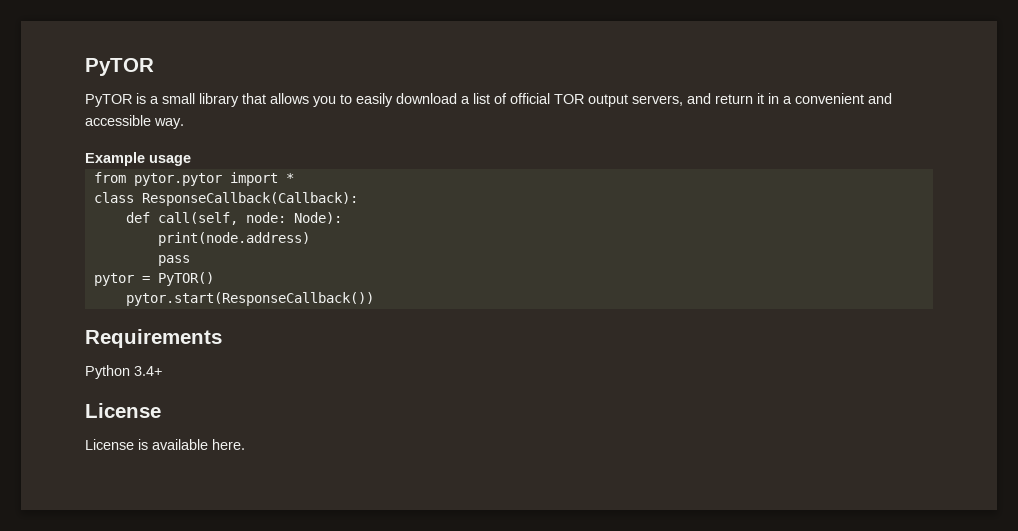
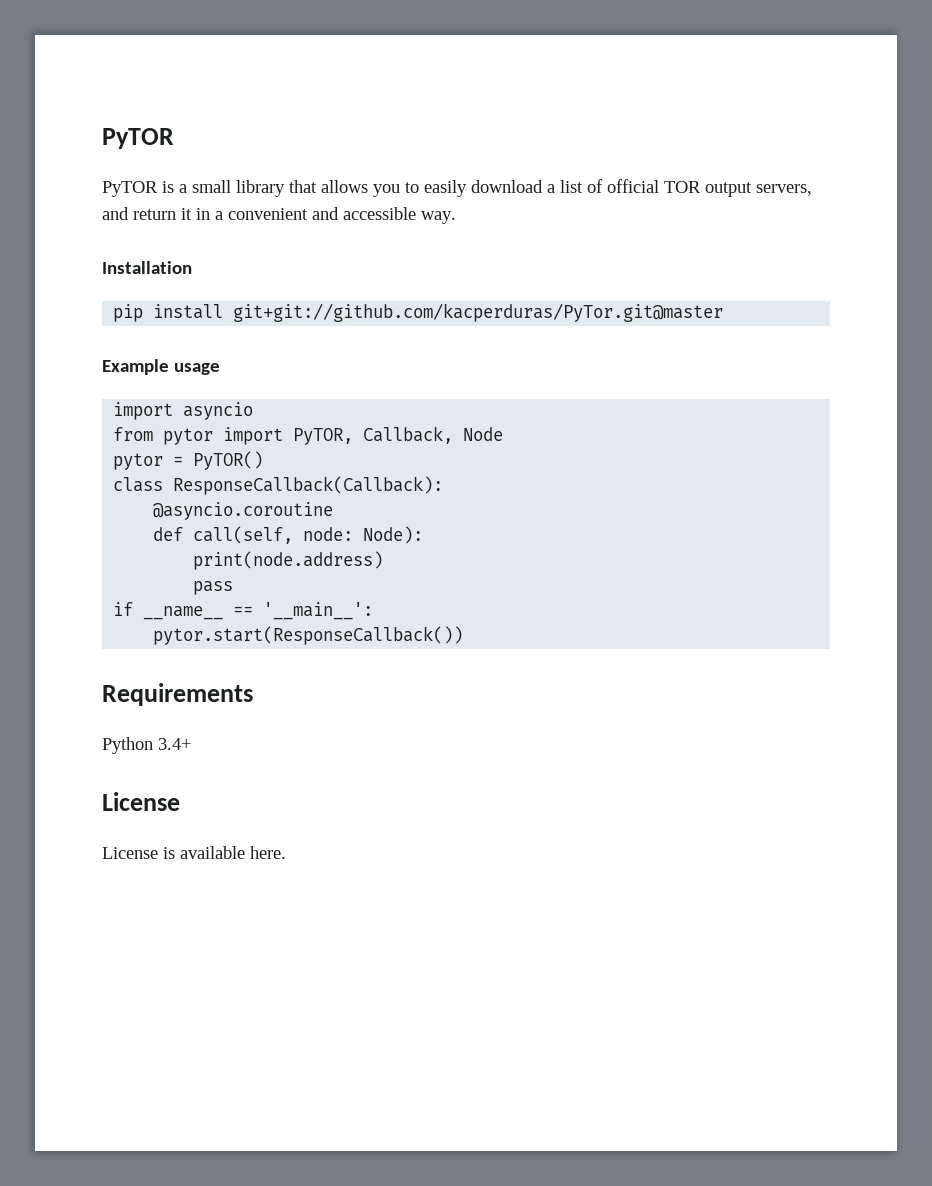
(184, 123) none -> [102,261,192,274] [113,303,724,322] // Installation // pip install git+git://github.com/kacperduras/PyTor.git@master
(191, 160) none -> [113,402,254,420] // import asyncio
[133,172,294,186] pytor.pytor import * -> [163,426,504,445] [113,451,264,470] pytor import PyTOR, Callback, Node // pytor = PyTOR()
(358, 199) none -> [153,502,334,520] // @asyncio.coroutine
[93,272,214,286] pytor = PyTOR() -> [113,602,374,620] if __name__ == '__main__':

